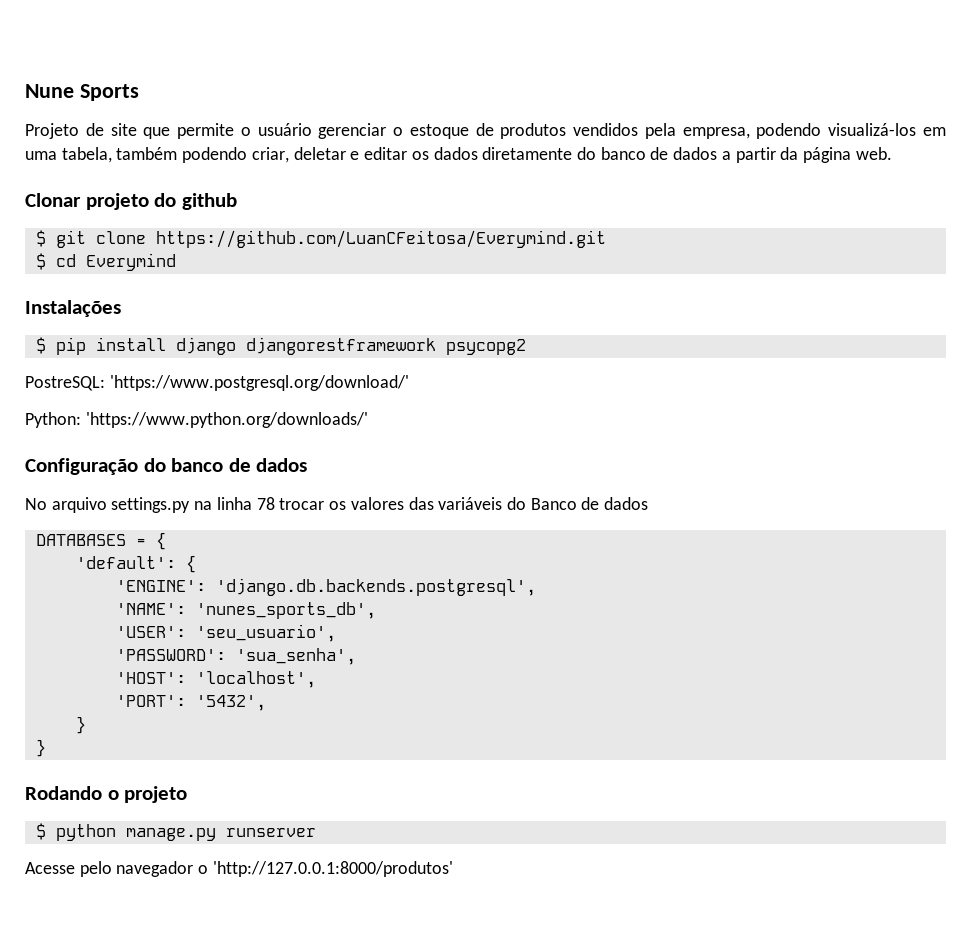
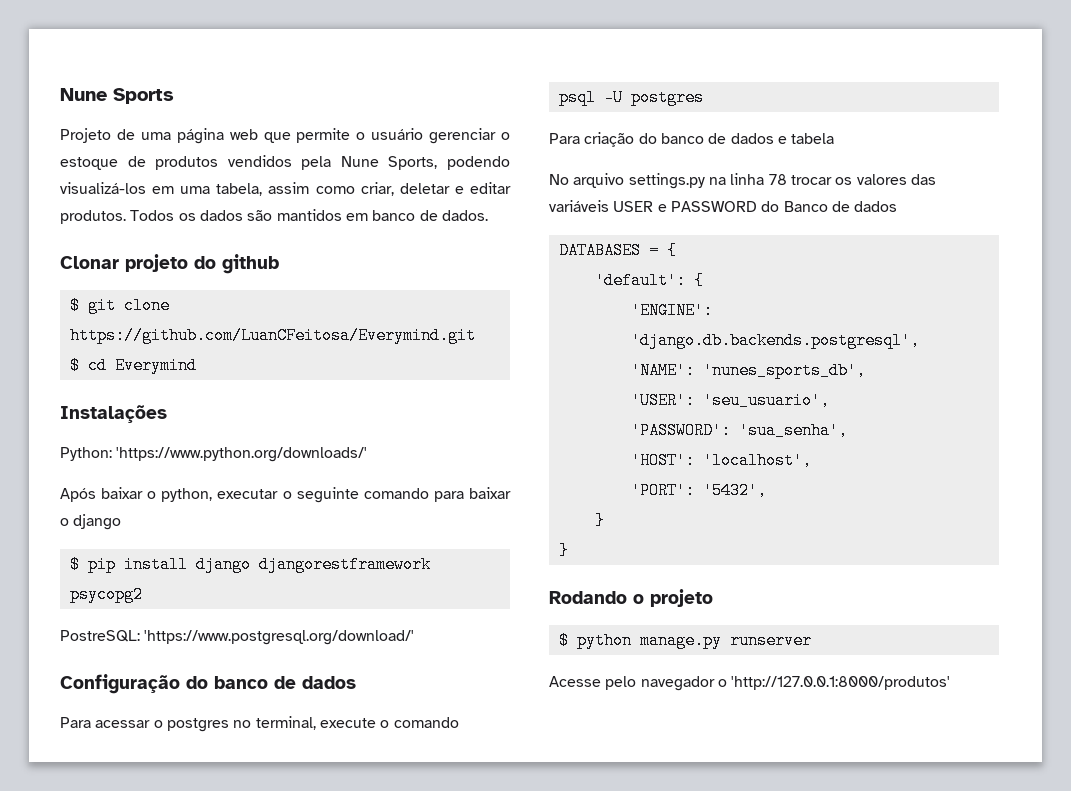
[110,123,137,136] site -> [140,128,258,144] uma página web
[682,127,750,139] empresa, -> [340,156,438,170] Nune Sports,
[116,147,248,163] também podendo -> [268,182,355,194] assim como
[411,147,892,163] os dados diretamente do banco de dados a partir da página web. -> [60,209,488,224] produtos. Todos os dados são mantidos em banco de dados.
(121, 308) none -> [60,447,368,462] [60,487,511,503] [60,514,122,530] // Python: 'https://www.python.org/downloads/' // Após baixar o python, executar o seguinte comando para baixar o django
[25,412,368,428] // Python: 'https://www.python.org/downloads/' -> (415, 637) none
(308, 465) none -> [60,716,459,732] [558,89,704,106] [549,132,835,147] // Para acessar o postgres no terminal, execute o comando // psql -U postgres // Para criação do banco de dados e tabela
(503, 503) none -> [613,201,757,212] USER e PASSWORD

